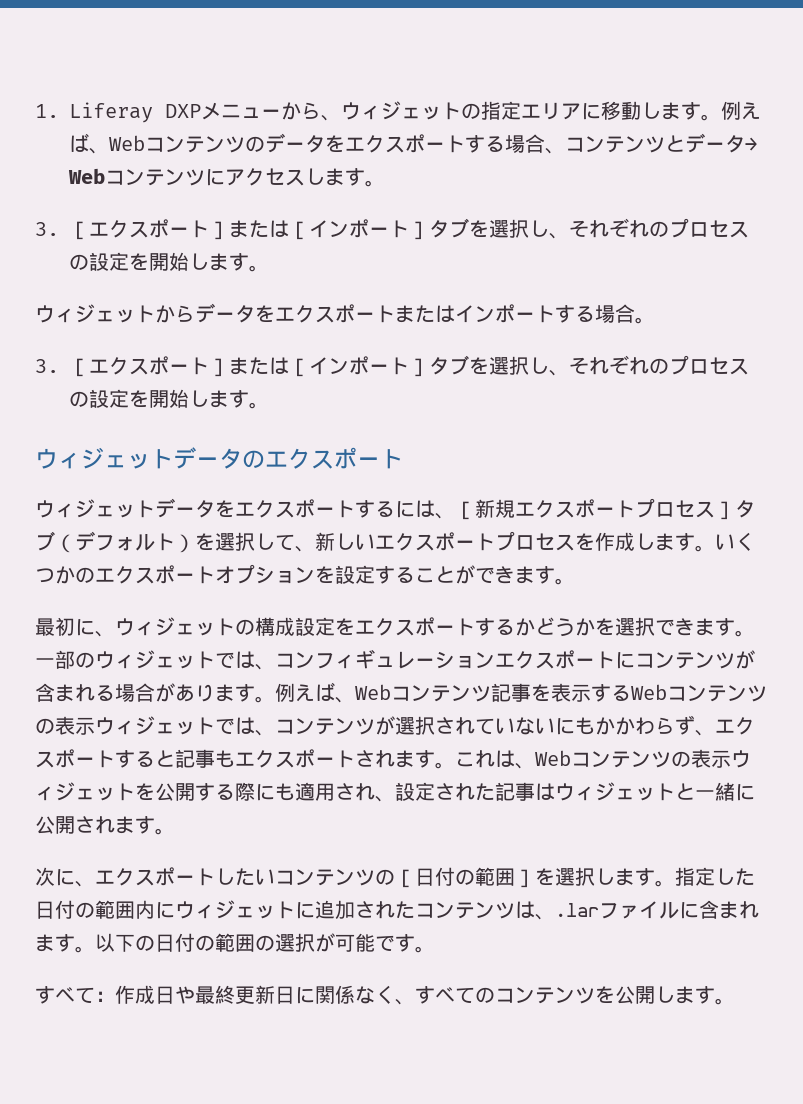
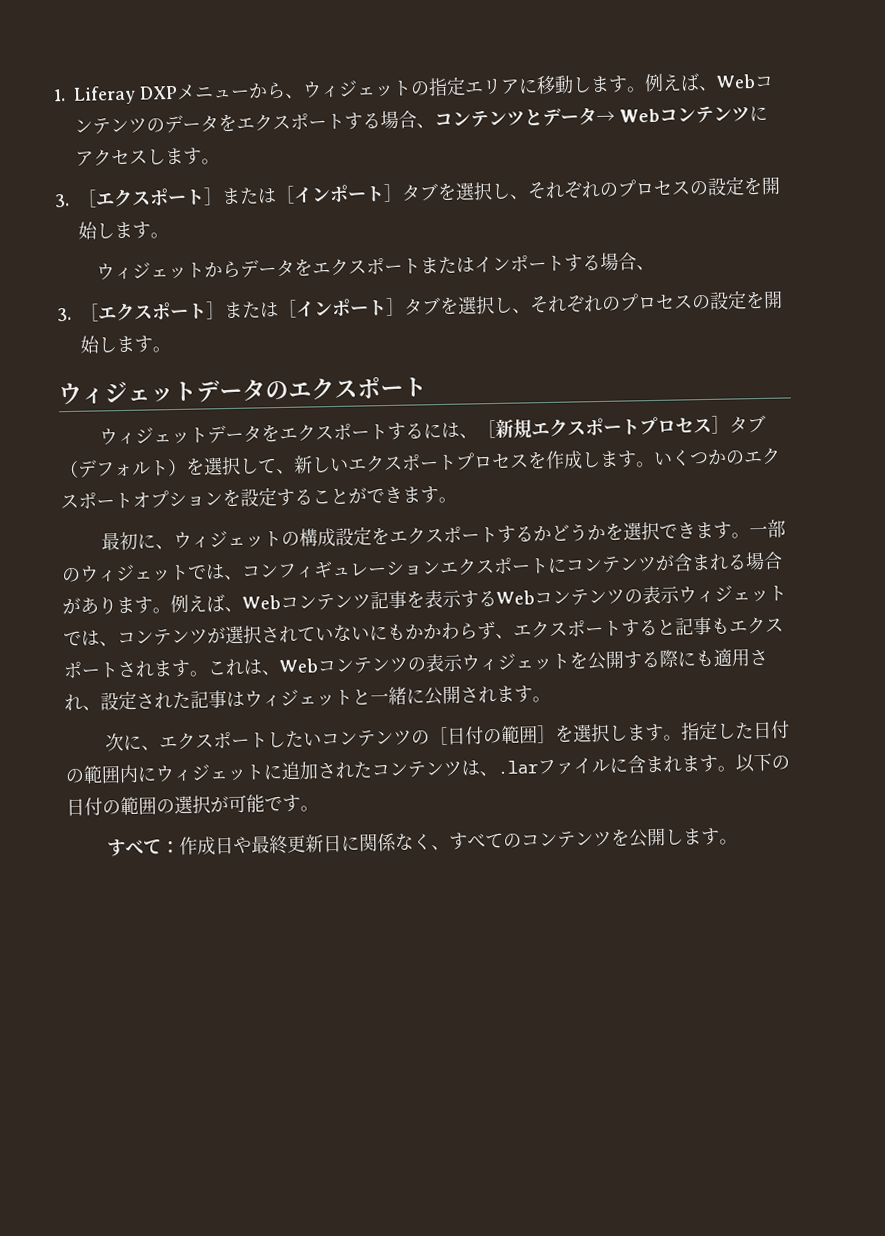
[635,317,655,324] 。 -> [635,264,655,271] 、

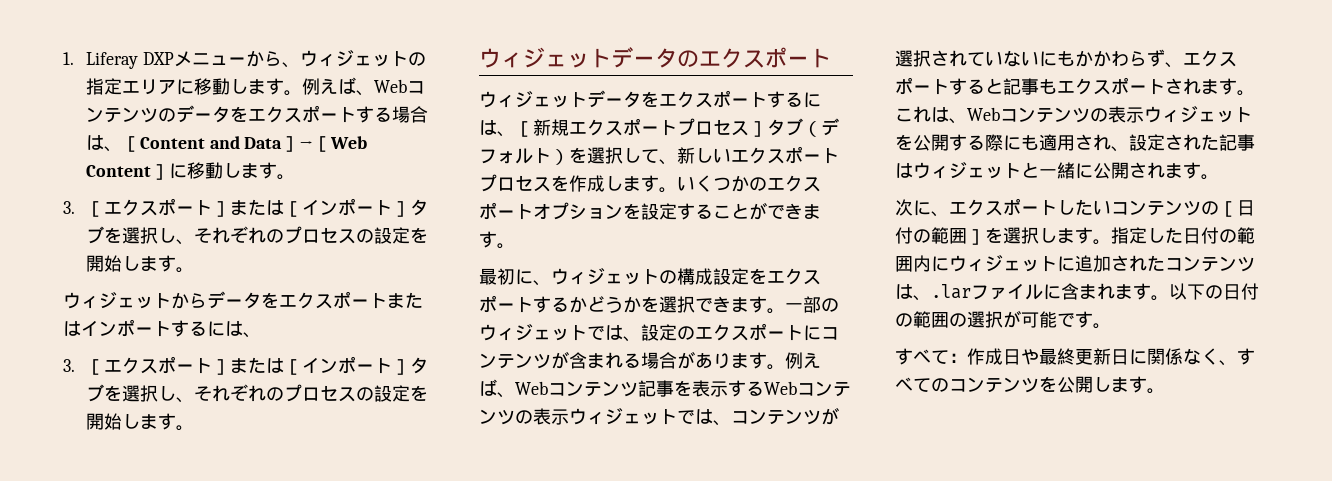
[416,105,769,129] [75,149,149,167] 、コンテンツとデータ→ Webコンテンツにアクセス -> [85,135,368,152] [85,162,223,180] は、［Content and Data］→［Web Content］に移動
[599,252,637,271] 場合 -> [207,321,243,337] には
[241,560,441,579] コンフィギュレーション -> [641,324,695,341] 設定の

